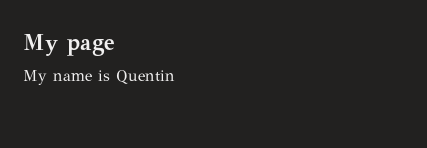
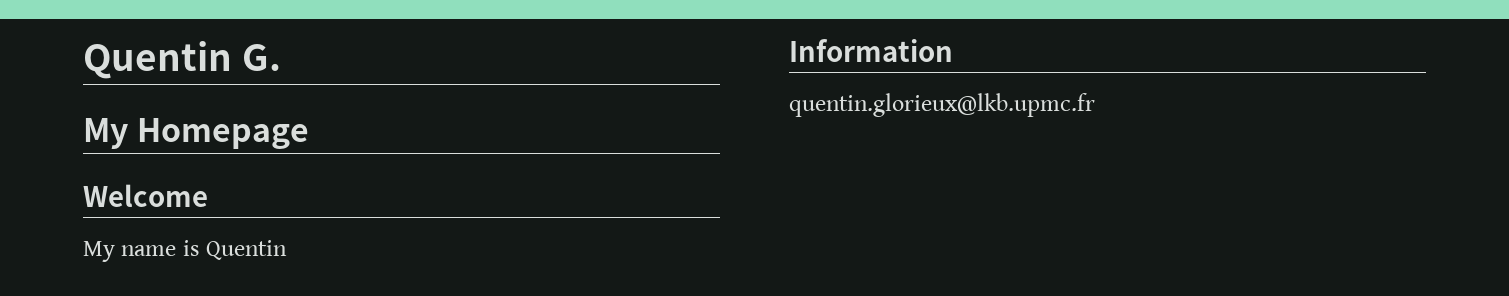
[23,34,115,56] My page -> [83,41,281,79] [83,118,309,150] [83,184,208,207] Quentin G. // My Homepage // Welcome
(175, 77) none -> [789,39,953,62] [789,93,1095,117] // Information // quentin.glorieux@lkb.upmc.fr

